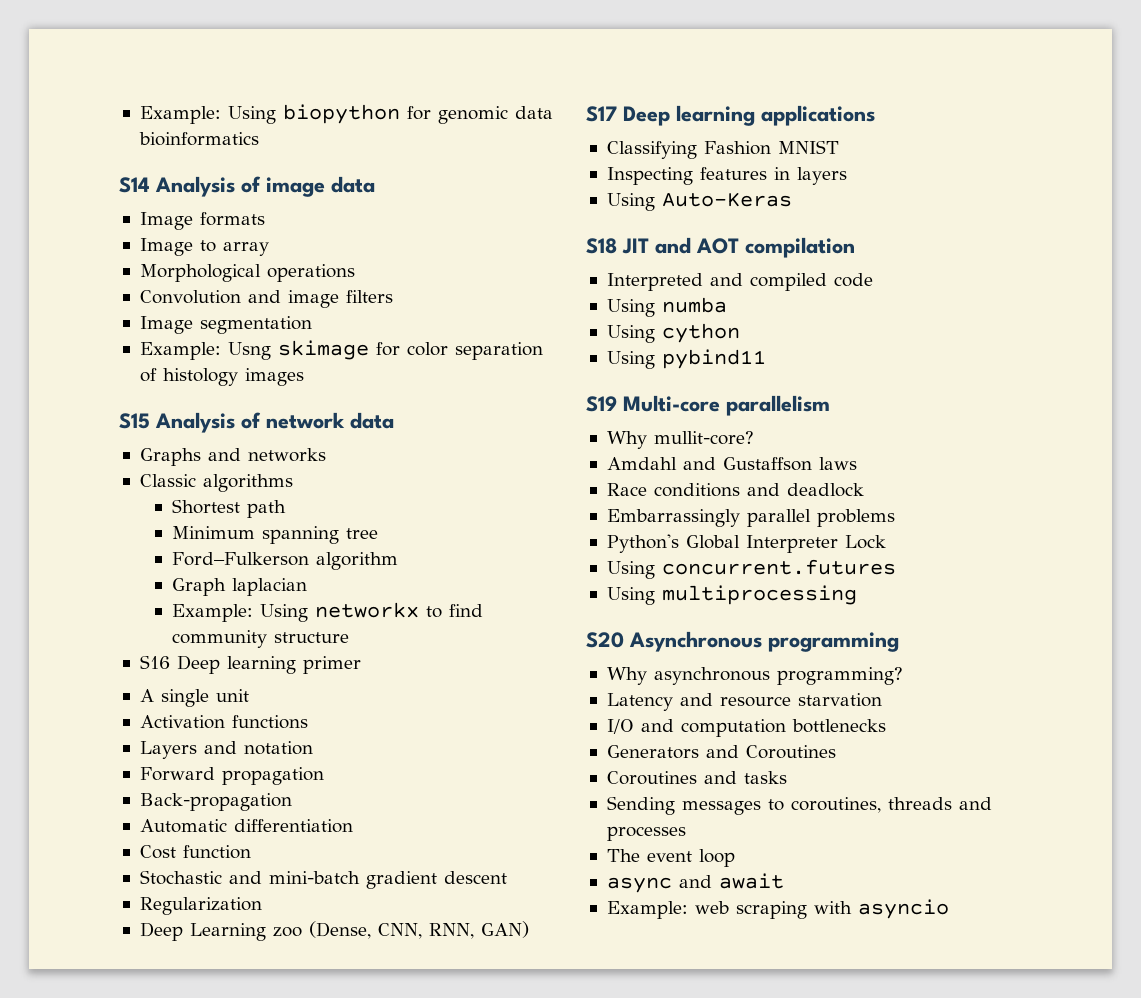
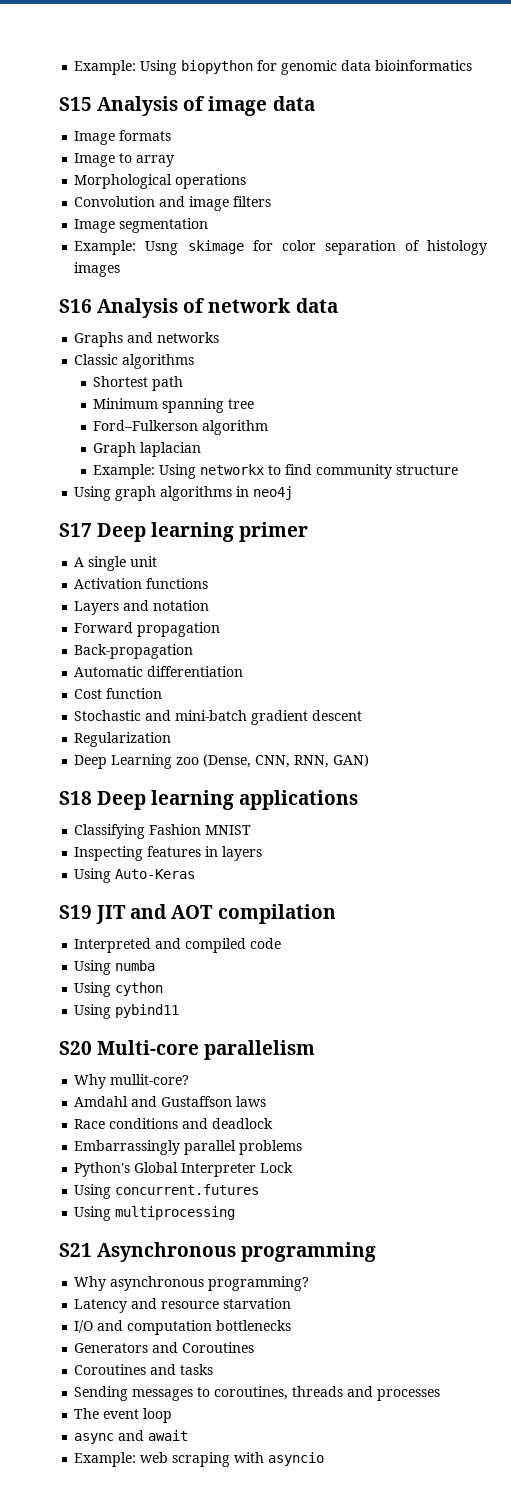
[119,177,150,193] S14 -> [59,97,92,111] S15
[119,413,150,429] S15 -> [59,299,92,313] S16
[139,655,170,669] S16 -> [74,486,294,501] [59,523,92,537] Using graph algorithms in neo4j // S17
[586,106,617,122] S17 -> [59,791,92,805] S18
[586,238,617,254] S18 -> [59,905,92,919] S19
[586,396,617,412] S19 -> [59,1041,92,1055] S20
[586,632,624,648] S20 -> [59,1243,92,1257] S21

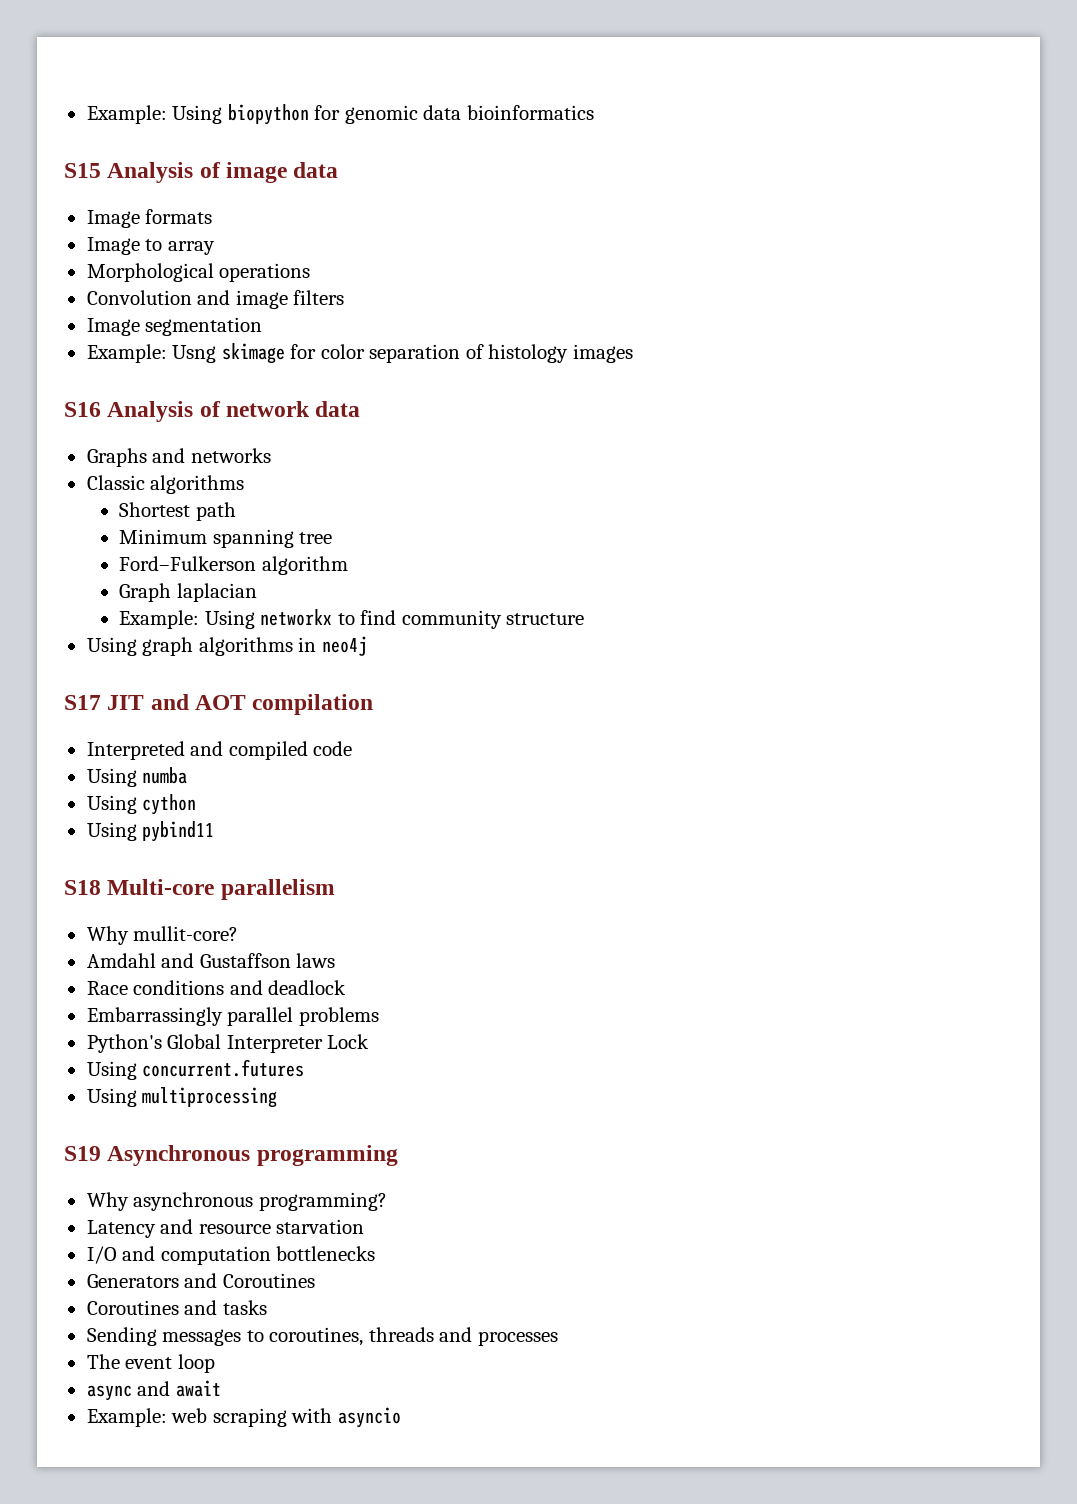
[97,522,309,542] [74,556,158,571] [74,578,209,589] [74,600,210,615] [74,622,221,637] [74,644,194,659] [74,666,244,677] [74,688,163,699] [74,710,363,725] [74,732,172,747] [74,754,370,769] [59,790,359,810] [74,824,252,839] [74,846,263,861] [74,868,196,883] [59,905,92,919] Deep learning primer // A single unit // Activation functions // Layers and notation // Forward propagation // Back-propagation // Automatic differentiation // Cost function // Stochastic and mini-batch gradient descent // Regularization // Deep Learning zoo (Dense, CNN, RNN, GAN) // S18 Deep learning applications // Classifying Fashion MNIST // Inspecting features in layers // Using Auto-Keras // S19 -> (101, 702) none
[59,1041,92,1055] S20 -> [64,880,101,895] S18
[59,1243,92,1257] S21 -> [64,1146,101,1161] S19

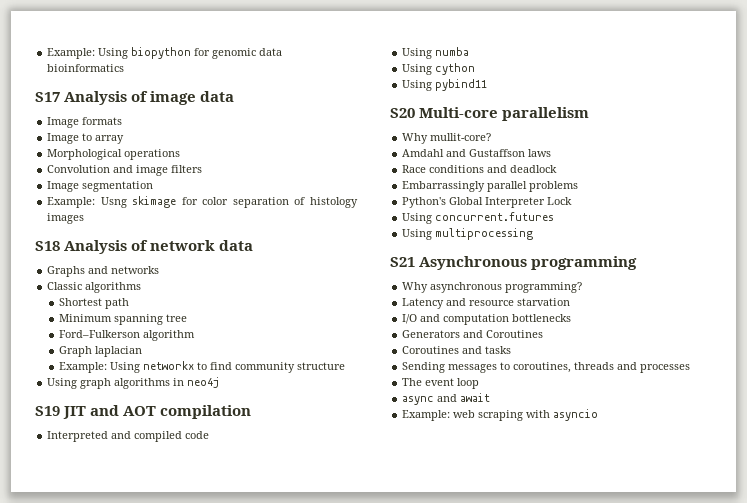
[64,163,101,178] S15 -> [35,92,60,102] S17
[64,402,101,417] S16 -> [35,241,60,251] S18
[64,695,101,710] S17 -> [35,406,60,416] S19
[64,880,101,895] S18 -> [390,108,415,118] S20
[64,1146,101,1161] S19 -> [390,257,415,267] S21

